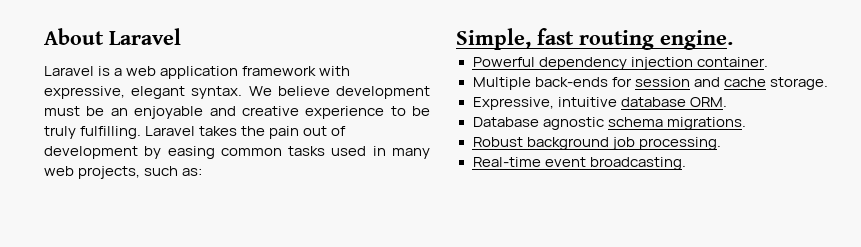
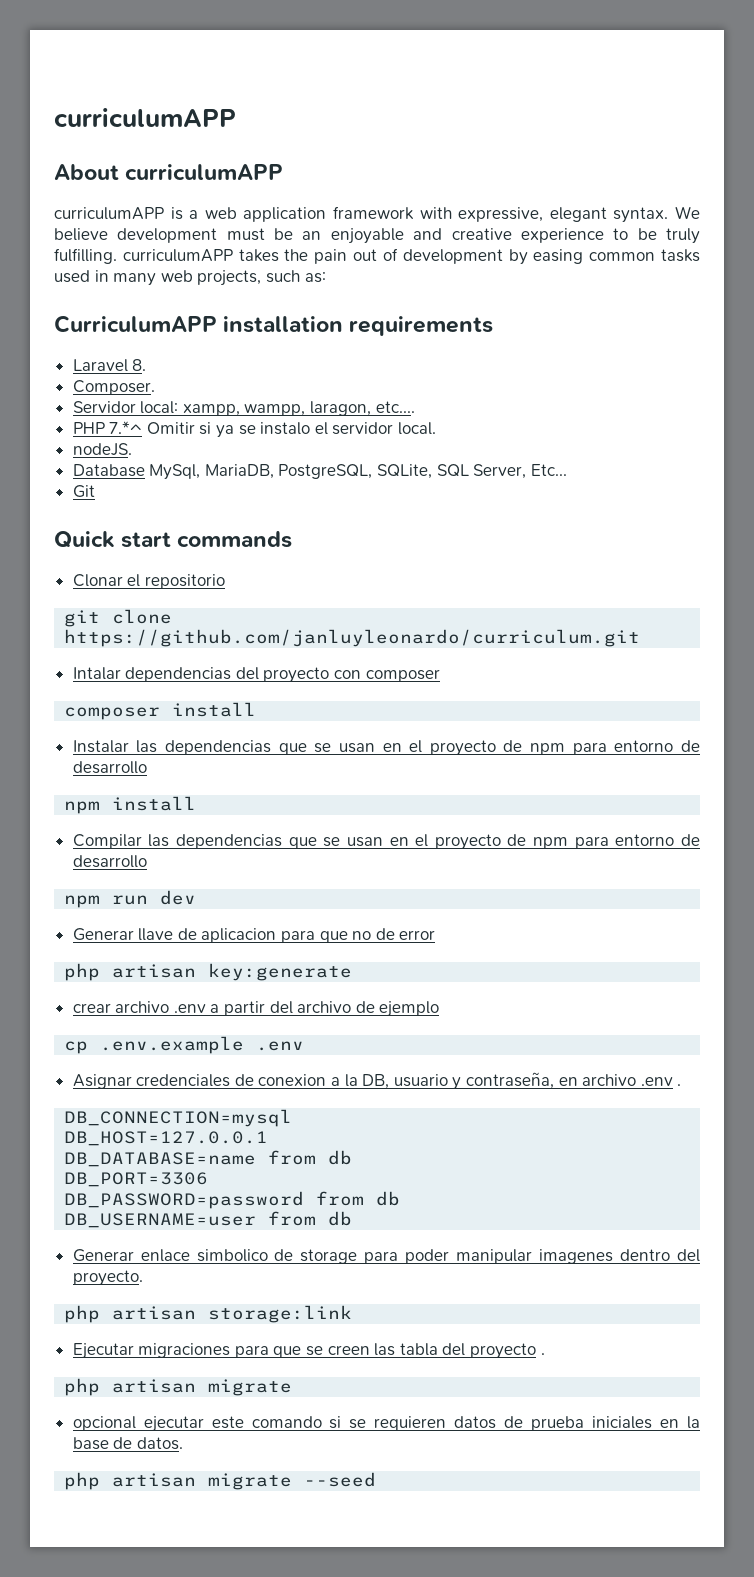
[44,28,181,45] [44,66,94,76] About Laravel // Laravel -> [54,108,236,127] [54,164,284,180] [54,207,164,220] curriculumAPP // About curriculumAPP // curriculumAPP
[145,126,196,136] Laravel -> [122,249,233,262] curriculumAPP
[456,28,733,50] [472,57,768,70] [472,77,828,90] [472,97,727,110] [472,117,746,130] [472,137,721,150] [472,157,686,170] Simple, fast routing engine. // Powerful dependency injection container. // Multiple back-ends for session and cache storage. // Expressive, intuitive database ORM. // Database agnostic schema migrations. // Robust background job processing. // Real-time event broadcasting. -> [54,315,494,336] [72,359,147,372] [72,380,155,395] [72,401,415,416] [72,421,437,438] [72,443,132,456] [72,464,567,480] [72,485,95,498] [54,531,293,548] [72,574,225,589] [64,609,173,627] [64,629,641,647] [72,667,440,683] [64,702,257,720] [72,740,700,756] [72,761,147,774] [64,796,197,814] [72,834,700,850] [72,855,147,868] [64,890,197,908] [72,928,436,943] [64,963,353,981] [72,1001,440,1017] [64,1036,305,1054] [72,1072,682,1090] [64,1109,293,1127] [64,1131,269,1146] [64,1150,353,1167] [64,1172,209,1187] [64,1191,401,1209] [64,1211,353,1228] [72,1249,700,1264] [72,1270,143,1286] [64,1305,353,1323] [72,1343,545,1359] [64,1378,293,1396] [72,1416,700,1432] [72,1437,183,1450] [64,1472,377,1490] CurriculumAPP installation requirements // Laravel 8. // Composer. // Servidor local: xampp, wampp, laragon, etc.... // PHP 7.*^ Omitir si ya se instalo el servidor local. // nodeJS. // Database MySql, MariaDB, PostgreSQL, SQLite, SQL Server, Etc... // Git // Quick start commands // Clonar el repositorio // git clone https://github.com/janluyleonardo/curriculum.git // Intalar dependencias del proyecto con composer // composer install // Instalar las dependencias que se usan en el proyecto de npm para entorno de desarrollo // npm install // Compilar las dependencias que se usan en el proyecto de npm para entorno de desarrollo // npm run dev // Generar llave de aplicacion para que no de error // php artisan key:generate // crear archivo .env a partir del archivo de ejemplo // cp .env.example .env // Asignar credenciales de conexion a la DB, usuario y contraseña, en archivo .env . // DB_CONNECTION=mysql // DB_HOST=127.0.0.1 // DB_DATABASE=name from db // DB_PORT=3306 // DB_PASSWORD=password from db // DB_USERNAME=user from db // Generar enlace simbolico de storage para poder manipular imagenes dentro del proyecto. // php artisan storage:link // Ejecutar migraciones para que se creen las tabla del proyecto . // php artisan migrate // opcional ejecutar este comando si se requieren datos de prueba iniciales en la base de datos. // php artisan migrate --seed

